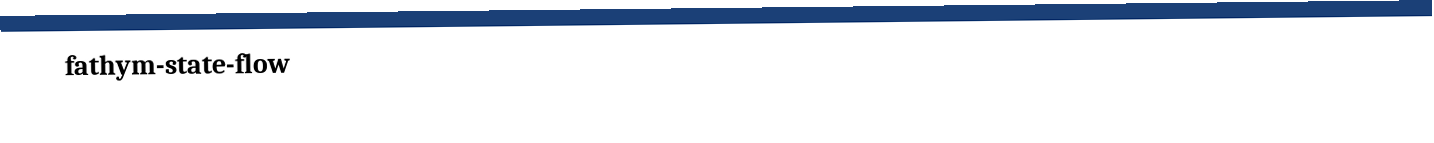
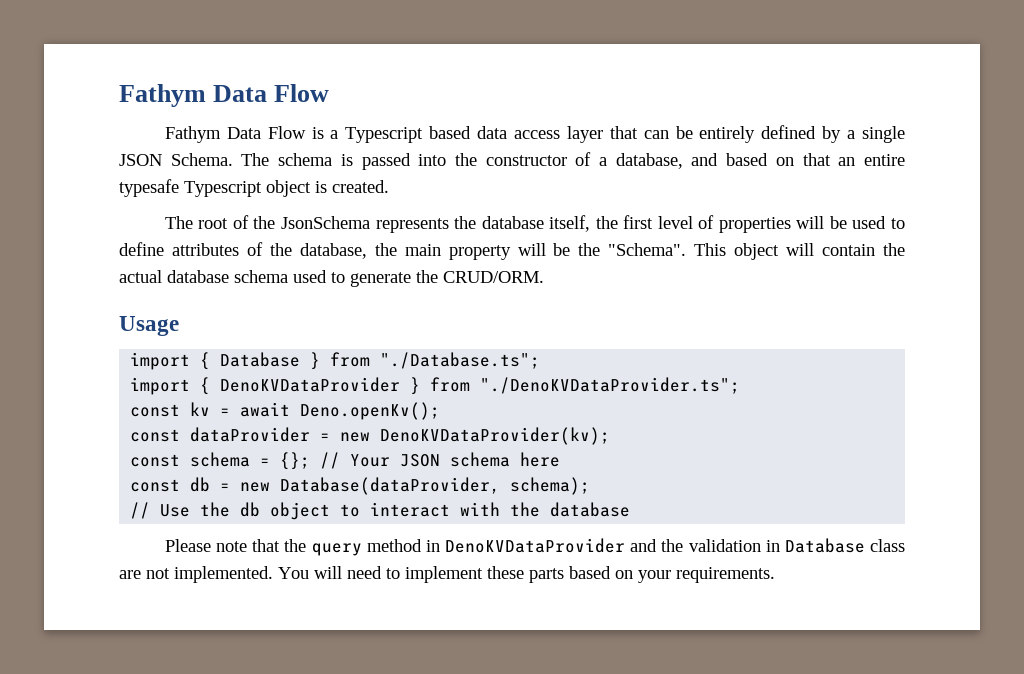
[64,52,291,82] fathym-state-flow -> [119,84,330,107] [164,125,906,143] [119,152,906,170] [119,179,389,197] [164,215,905,233] [119,242,905,260] [119,270,544,287] [119,316,179,336] [130,352,541,370] [130,377,741,395] [130,402,441,420] [130,427,611,445] [130,452,561,470] [130,477,591,495] [130,502,631,520] [164,538,905,556] [119,566,775,583] Fathym Data Flow // Fathym Data Flow is a Typescript based data access layer that can be entirely defined by a single JSON Schema. The schema is passed into the constructor of a database, and based on that an entire typesafe Typescript object is created. // The root of the JsonSchema represents the database itself, the first level of properties will be used to define attributes of the database, the main property will be the "Schema". This object will contain the actual database schema used to generate the CRUD/ORM. // Usage // import { Database } from "./Database.ts"; // import { DenoKVDataProvider } from "./DenoKVDataProvider.ts"; // const kv = await Deno.openKv(); // const dataProvider = new DenoKVDataProvider(kv); // const schema = {}; // Your JSON schema here // const db = new Database(dataProvider, schema); // // Use the db object to interact with the database // Please note that the query method in DenoKVDataProvider and the validation in Database class are not implemented. You will need to implement these parts based on your requirements.

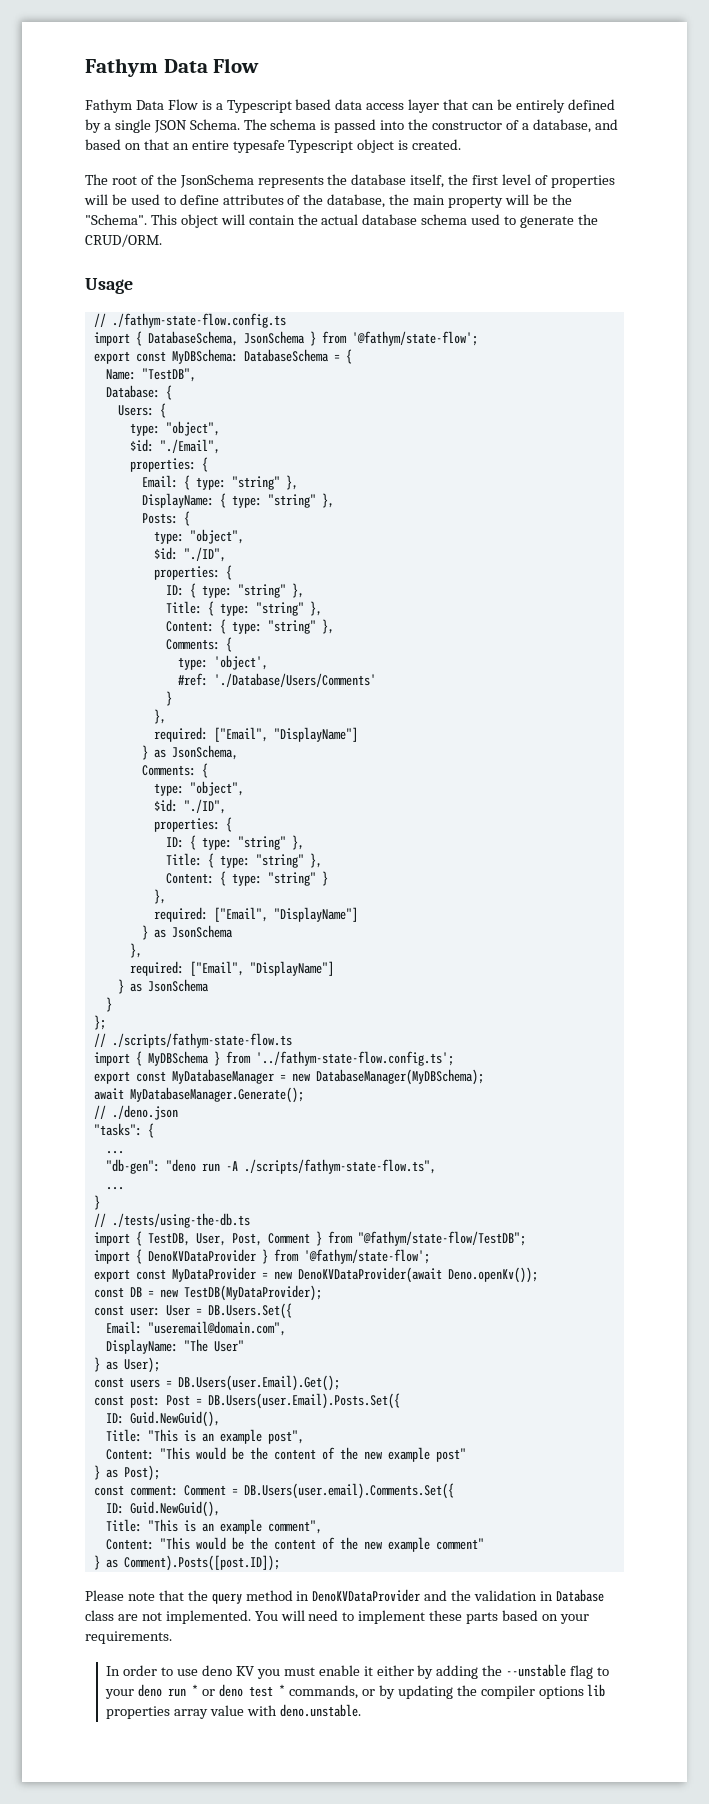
[130,352,541,370] // import { Database } from "./Database.ts"; -> [93,313,286,328] [93,331,478,346] [93,349,352,364] [105,368,196,382] [105,385,172,400] [117,403,166,418] [129,421,220,436] [129,439,220,454] [129,457,208,472] [141,475,298,490] [141,493,334,508] [141,511,190,526] [153,529,244,544] [153,547,226,562] [153,565,232,580] [165,583,304,598] [165,601,322,616] [165,619,334,634] [165,637,232,652] [177,655,268,670] [177,673,376,687] [165,691,172,706] [153,709,166,724] [153,727,358,742] [141,745,238,760] [141,763,208,778] [153,781,244,796] [153,799,226,814] [153,817,232,832] [165,835,304,850] [165,853,322,868] [165,871,328,886] [153,889,166,904] [153,907,358,922] [141,925,233,940] [129,943,142,958] [129,961,334,976] [117,979,209,994] [105,997,112,1012] [93,1015,106,1030] [93,1033,292,1048] [93,1051,454,1066] [93,1069,484,1085] [93,1087,304,1103] [93,1105,178,1120] [93,1123,154,1138] [105,1151,124,1154] [105,1159,436,1174] [105,1187,124,1190] [93,1195,100,1210] [93,1213,250,1228] [93,1231,526,1246] // // ./fathym-state-flow.config.ts // import { DatabaseSchema, JsonSchema } from '@fathym/state-flow'; // export const MyDBSchema: DatabaseSchema = { // Name: "TestDB", // Database: { // Users: { // type: "object", // $id: "./Email", // properties: { // Email: { type: "string" }, // DisplayName: { type: "string" }, // Posts: { // type: "object", // $id: "./ID", // properties: { // ID: { type: "string" }, // Title: { type: "string" }, // Content: { type: "string" }, // Comments: { // type: 'object', // #ref: './Database/Users/Comments' // } // }, // required: ["Email", "DisplayName"] // } as JsonSchema, // Comments: { // type: "object", // $id: "./ID", // properties: { // ID: { type: "string" }, // Title: { type: "string" }, // Content: { type: "string" } // }, // required: ["Email", "DisplayName"] // } as JsonSchema // }, // required: ["Email", "DisplayName"] // } as JsonSchema // } // }; // // ./scripts/fathym-state-flow.ts // import { MyDBSchema } from '../fathym-state-flow.config.ts'; // export const MyDatabaseManager = new DatabaseManager(MyDBSchema); // await MyDatabaseManager.Generate(); // // ./deno.json // "tasks": { // ... // "db-gen": "deno run -A ./scripts/fathym-state-flow.ts", // ... // } // // ./tests/using-the-db.ts // import { TestDB, User, Post, Comment } from "@fathym/state-flow/TestDB";
[480,377,741,394] [130,402,441,420] [130,427,611,445] [130,452,561,470] [130,477,591,495] [130,502,631,520] "./DenoKVDataProvider.ts"; // const kv = await Deno.openKv(); // const dataProvider = new DenoKVDataProvider(kv); // const schema = {}; // Your JSON schema here // const db = new Database(dataProvider, schema); // // Use the db object to interact with the database -> [303,1249,430,1264] [93,1267,538,1283] [93,1285,322,1301] [93,1303,292,1319] [105,1321,286,1336] [105,1339,244,1354] [93,1357,160,1373] [93,1375,340,1391] [93,1393,400,1409] [105,1411,220,1427] [105,1429,304,1444] [105,1447,466,1462] [93,1465,160,1481] [93,1483,454,1499] [105,1501,220,1517] [105,1519,322,1534] [105,1537,484,1552] [93,1555,280,1571] '@fathym/state-flow'; // export const MyDataProvider = new DenoKVDataProvider(await Deno.openKv()); // const DB = new TestDB(MyDataProvider); // const user: User = DB.Users.Set({ // Email: "useremail@domain.com", // DisplayName: "The User" // } as User); // const users = DB.Users(user.Email).Get(); // const post: Post = DB.Users(user.Email).Posts.Set({ // ID: Guid.NewGuid(), // Title: "This is an example post", // Content: "This would be the content of the new example post" // } as Post); // const comment: Comment = DB.Users(user.email).Comments.Set({ // ID: Guid.NewGuid(), // Title: "This is an example comment", // Content: "This would be the content of the new example comment" // } as Comment).Posts([post.ID]);
(775, 575) none -> [106,1664,610,1679] [105,1684,606,1699] [106,1704,362,1719] // In order to use deno KV you must enable it either by adding the --unstable flag to your deno run * or deno test * commands, or by updating the compiler options lib properties array value with deno.unstable.

